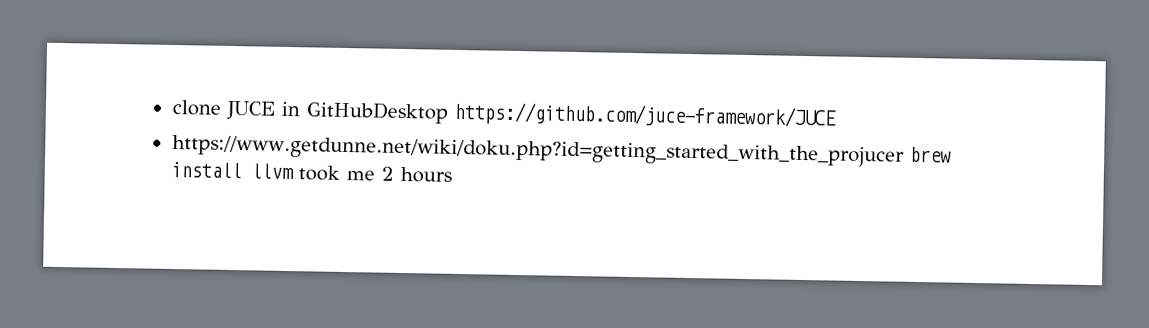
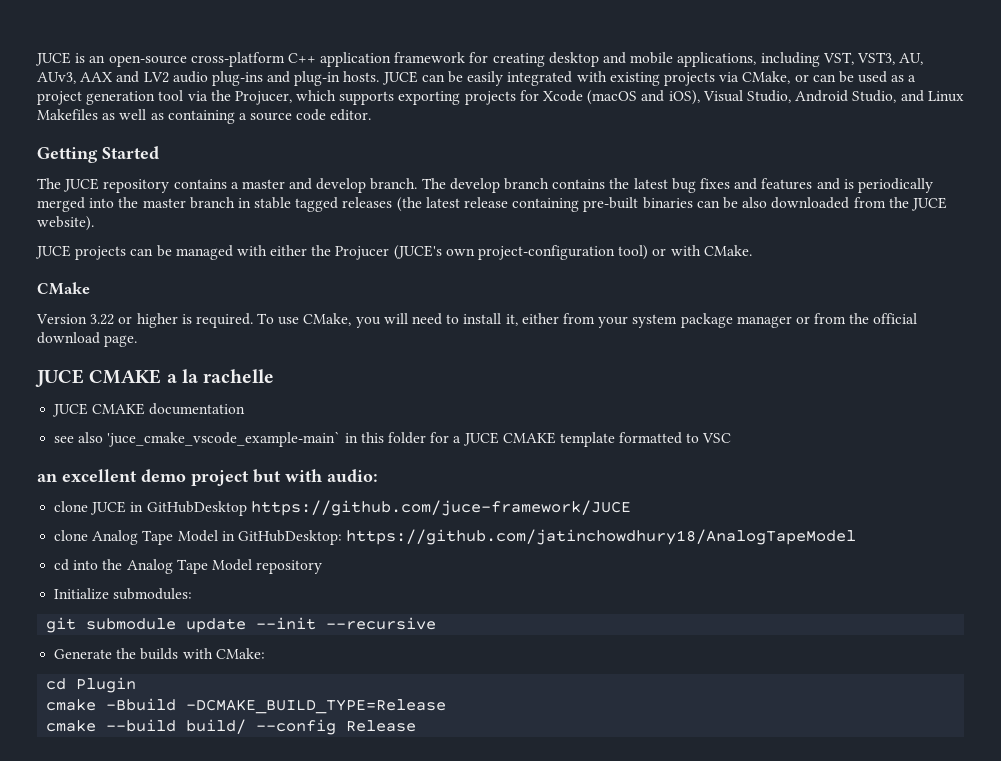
(171, 107) none -> [35,52,924,67] [37,71,917,86] [37,90,964,105] [37,109,372,124] [37,146,159,163] [37,178,933,193] [37,197,947,212] [37,216,94,231] [35,245,752,260] [37,282,90,295] [36,313,918,328] [37,332,138,347] [35,369,275,387] [52,403,246,417] [54,431,732,447] [37,469,378,486] JUCE is an open-source cross-platform C++ application framework for creating desktop and mobile applications, including VST, VST3, AU, AUv3, AAX and LV2 audio plug-ins and plug-in hosts. JUCE can be easily integrated with existing projects via CMake, or can be used as a project generation tool via the Projucer, which supports exporting projects for Xcode (macOS and iOS), Visual Studio, Android Studio, and Linux Makefiles as well as containing a source code editor. // Getting Started // The JUCE repository contains a master and develop branch. The develop branch contains the latest bug fixes and features and is periodically merged into the master branch in stable tagged releases (the latest release containing pre-built binaries can be also downloaded from the JUCE website). // JUCE projects can be managed with either the Projucer (JUCE's own project-configuration tool) or with CMake. // CMake // Version 3.22 or higher is required. To use CMake, you will need to install it, either from your system package manager or from the official download page. // JUCE CMAKE a la rachelle // JUCE CMAKE documentation // see also 'juce_cmake_vscode_example-main` in this folder for a JUCE CMAKE template formatted to VSC // an excellent demo project but with audio: //
[171,134,952,168] [170,161,452,183] https://www.getdunne.net/wiki/doku.php?id=getting_started_with_the_projucer brew install llvm took me 2 hours -> [54,529,857,545] [54,559,323,574] [54,588,193,600] [46,617,437,633] [54,648,265,660] [46,677,137,693] [46,698,447,714] [46,719,417,735] clone Analog Tape Model in GitHubDesktop: https://github.com/jatinchowdhury18/AnalogTapeModel // cd into the Analog Tape Model repository // Initialize submodules: // git submodule update --init --recursive // Generate the builds with CMake: // cd Plugin // cmake -Bbuild -DCMAKE_BUILD_TYPE=Release // cmake --build build/ --config Release

